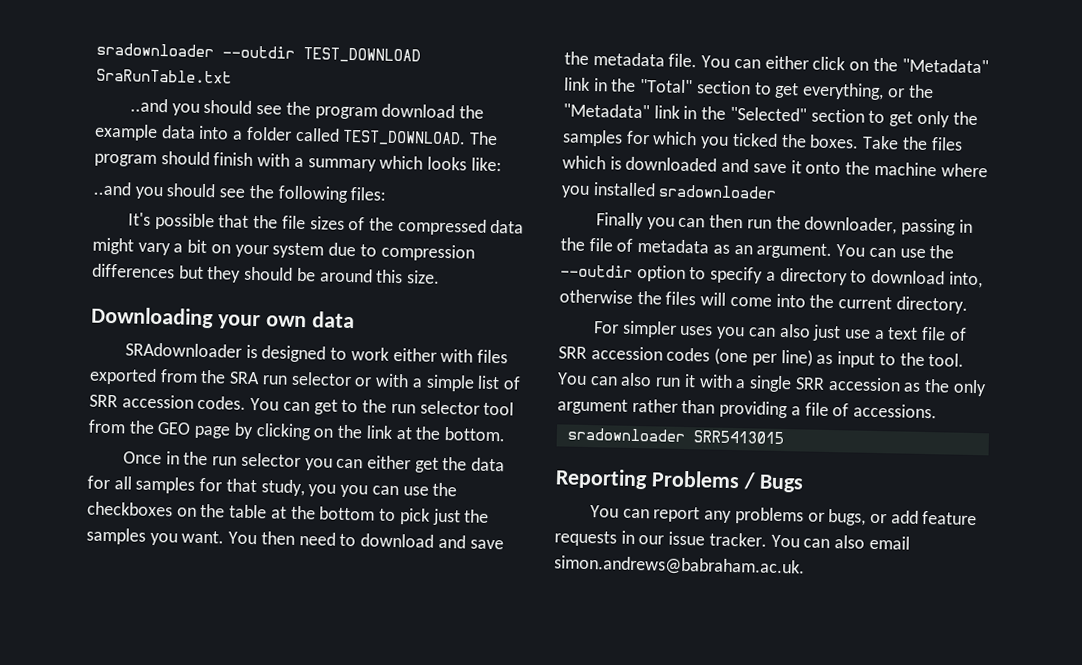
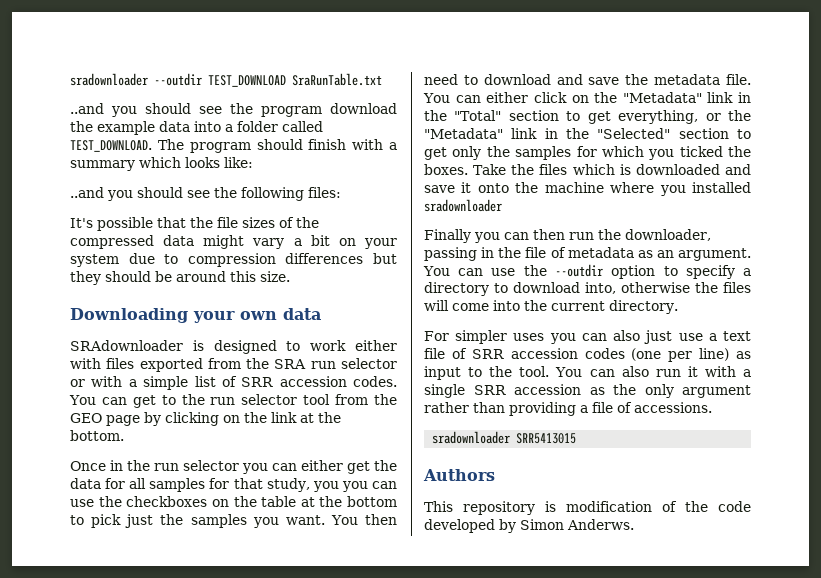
[555,468,804,493] [589,505,978,526] [554,530,910,550] [554,555,805,577] Reporting Problems / Bugs // You can report any problems or bugs, or add feature requests in our issue tracker. You can also email simon.andrews@babraham.ac.uk. -> [423,469,495,481] [424,501,751,515] [424,519,634,533] Authors // This repository is modification of the code developed by Simon Anderws.

